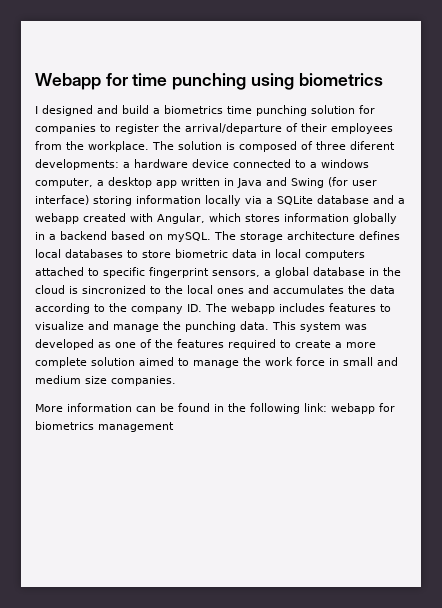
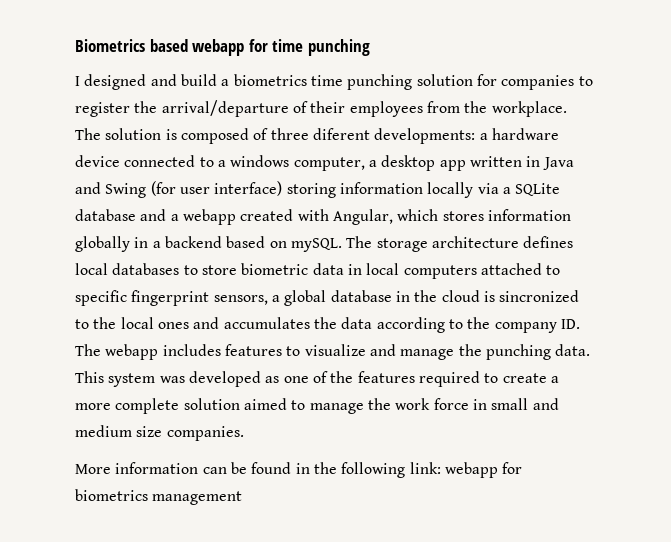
[35,73,101,90] Webapp -> [75,39,245,56] Biometrics based webapp
[250,73,383,90] using biometrics -> (370, 47) none

